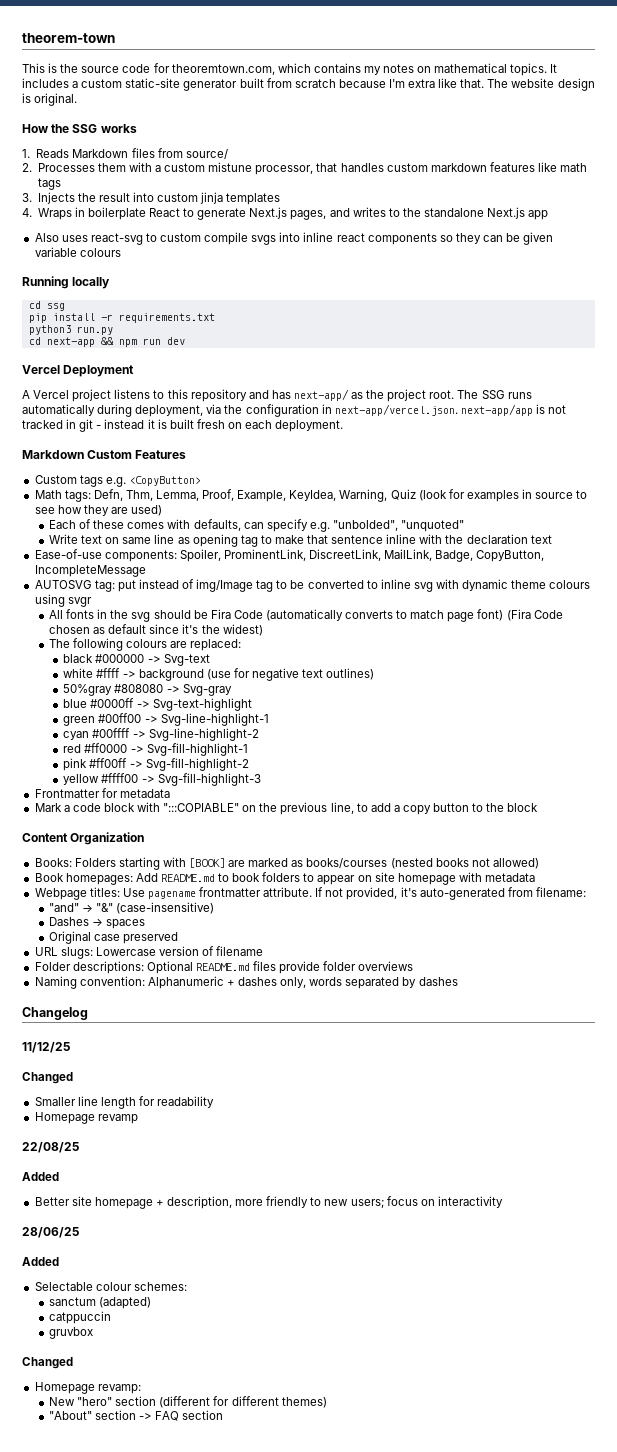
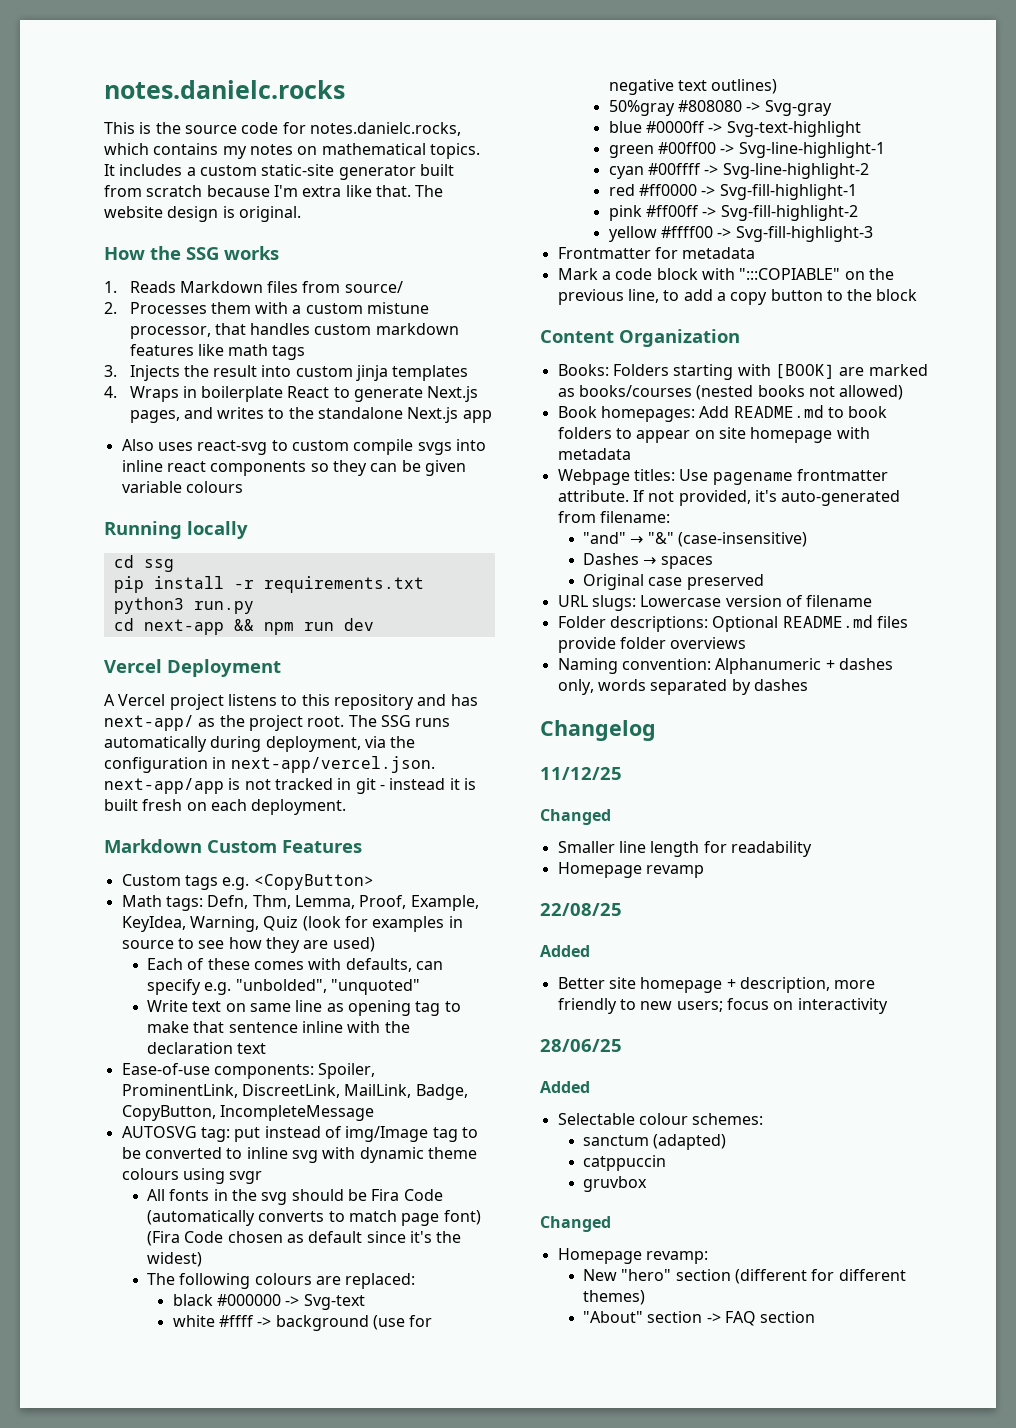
[22,33,115,43] theorem-town -> [104,80,345,99] notes.danielc.rocks
[171,64,275,75] theoremtown.com, -> [309,122,461,136] notes.danielc.rocks,

